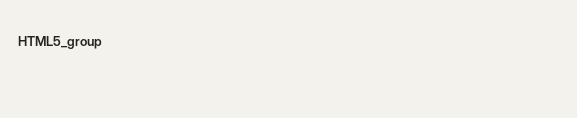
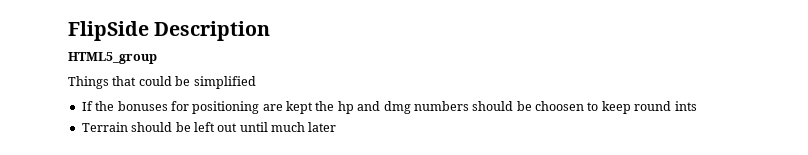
(18, 42) none -> [68,21,271,41] FlipSide Description //
(102, 42) none -> [68,76,256,89] [81,101,697,114] [81,122,337,132] // Things that could be simplified // If the bonuses for positioning are kept the hp and dmg numbers should be choosen to keep round ints // Terrain should be left out until much later

